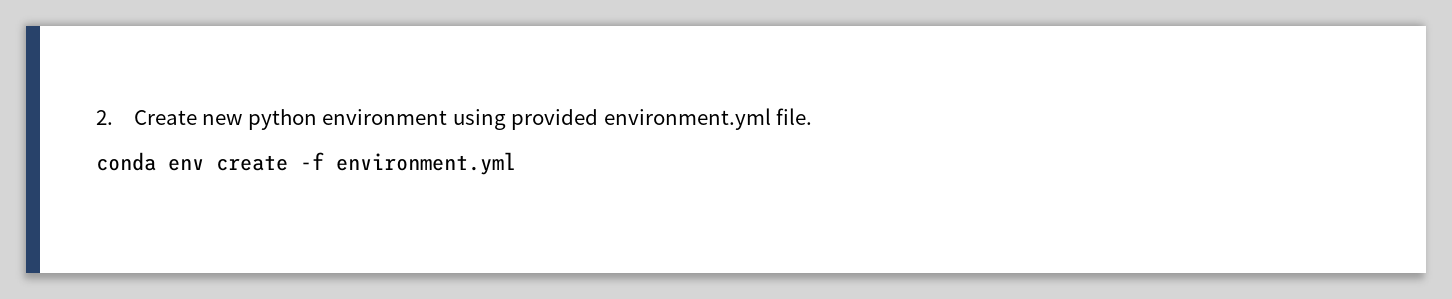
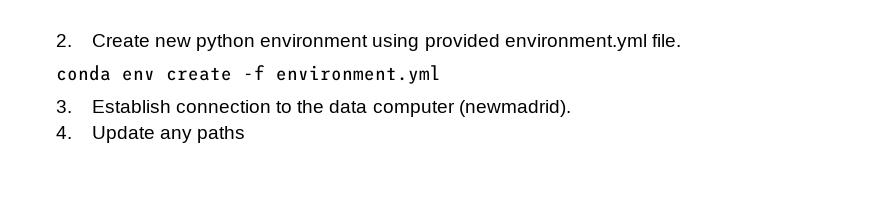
(516, 163) none -> [56,100,571,117] [56,126,246,143] // 3. Establish connection to the data computer (newmadrid). // 4. Update any paths

